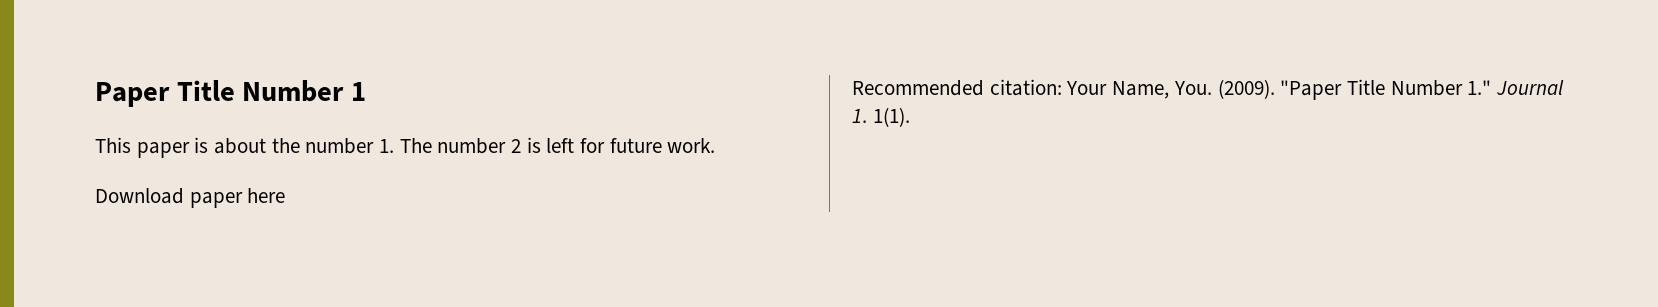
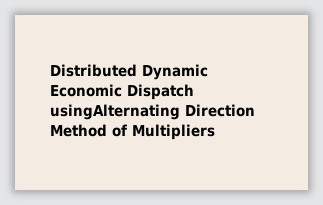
[95,80,367,107] [95,137,716,158] [95,188,286,208] [852,79,1564,100] [852,107,910,127] Paper Title Number 1 // This paper is about the number 1. The number 2 is left for future work. // Download paper here // Recommended citation: Your Name, You. (2009). "Paper Title Number 1." Journal 1. 1(1). -> [50,64,208,80] [50,84,194,100] [50,104,255,120] [50,124,215,140] Distributed Dynamic Economic Dispatch usingAlternating Direction Method of Multipliers

